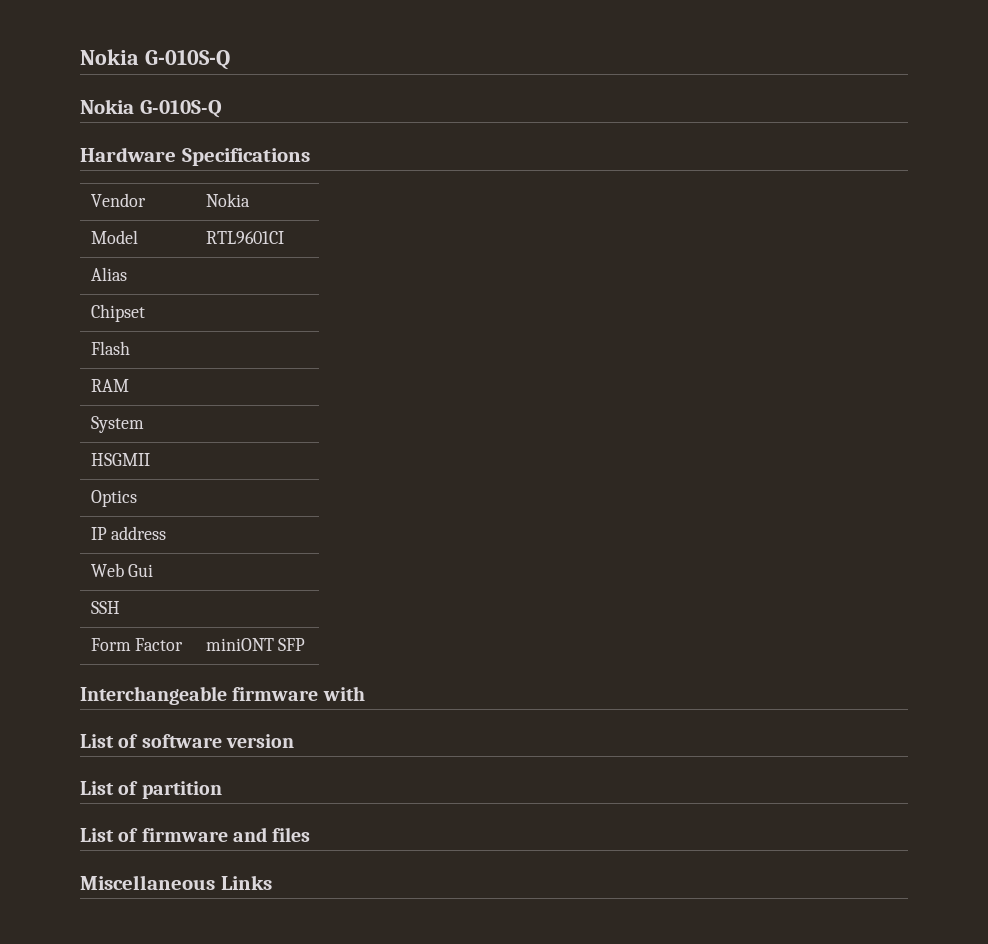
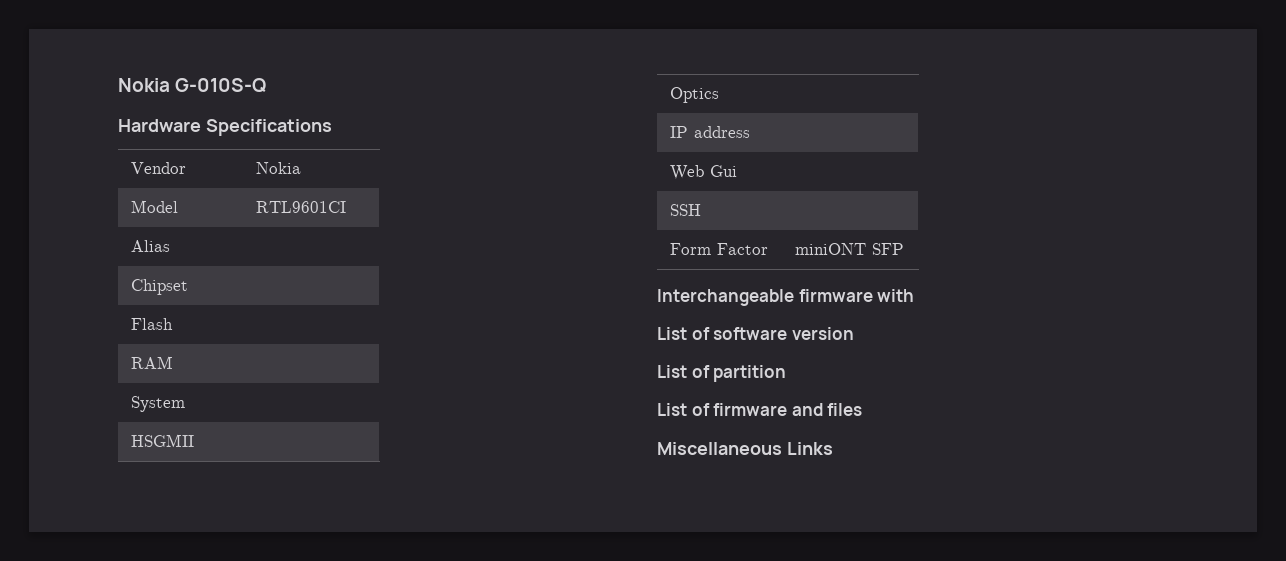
[80,49,230,70] [80,99,222,118] Nokia G-010S-Q // Nokia G-010S-Q -> [118,78,267,93] Nokia G-010S-Q

